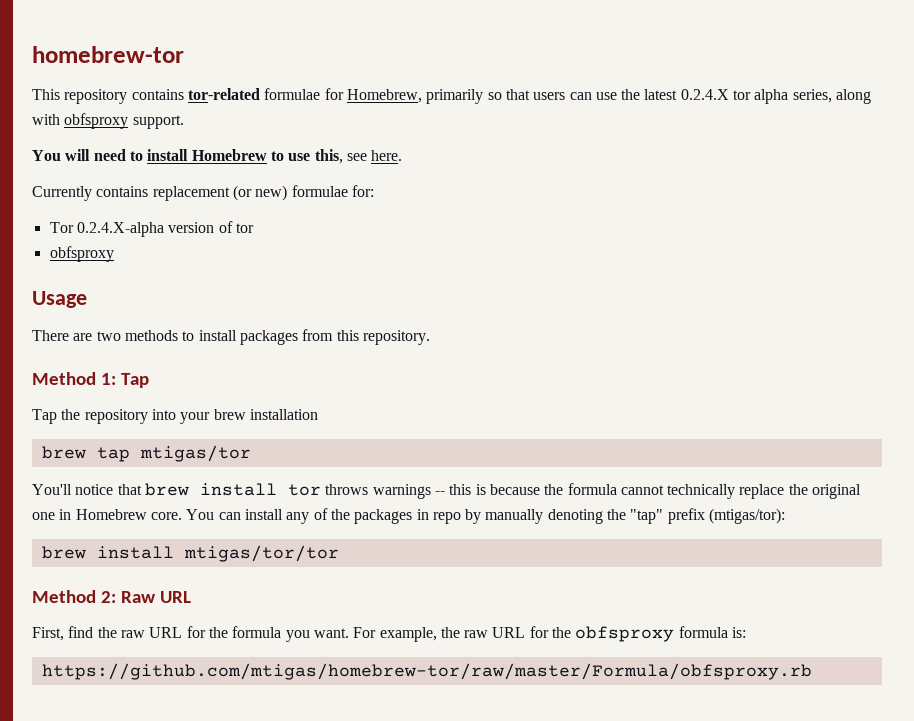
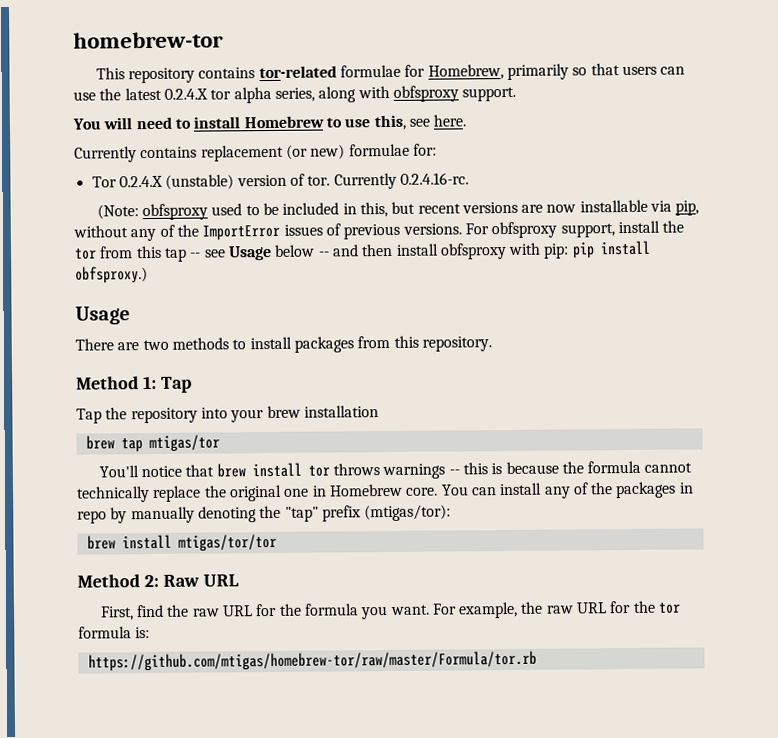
[76,221,254,237] [49,246,114,262] 0.2.4.X-alpha version of tor // obfsproxy -> [118,172,469,190] [96,199,700,221] [73,220,685,242] [74,240,651,262] [75,266,148,284] 0.2.4.X (unstable) version of tor. Currently 0.2.4.16-rc. // (Note: obfsproxy used to be included in this, but recent versions are now installable via pip, without any of the ImportError issues of previous versions. For obfsproxy support, install the tor from this tap -- see Usage below -- and then install obfsproxy with pip: pip install obfsproxy.)
[575,626,675,642] obfsproxy -> [658,602,682,614] tor
[41,663,812,680] https://github.com/mtigas/homebrew-tor/raw/master/Formula/obfsproxy.rb -> [87,650,537,672] https://github.com/mtigas/homebrew-tor/raw/master/Formula/tor.rb

